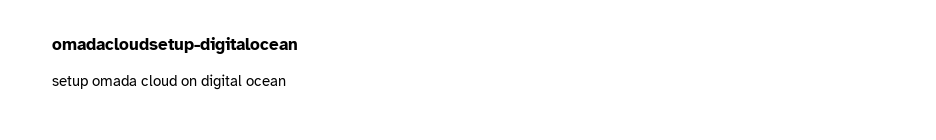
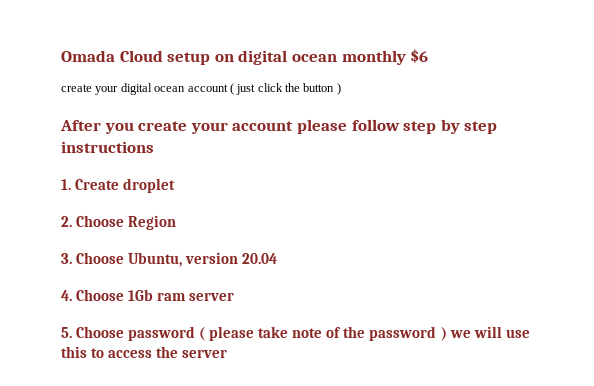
[52,37,298,54] [52,74,286,90] omadacloudsetup-digitalocean // setup omada cloud on digital ocean -> [61,49,429,65] [61,83,341,95] [60,119,498,134] [61,141,154,153] [61,178,176,193] [61,215,177,230] [61,252,278,267] [61,289,235,301] [61,326,530,341] [61,346,228,358] Omada Cloud setup on digital ocean monthly $6 // create your digital ocean account ( just click the button ) // After you create your account please follow step by step instructions // 1. Create droplet // 2. Choose Region // 3. Choose Ubuntu, version 20.04 // 4. Choose 1Gb ram server // 5. Choose password ( please take note of the password ) we will use this to access the server

